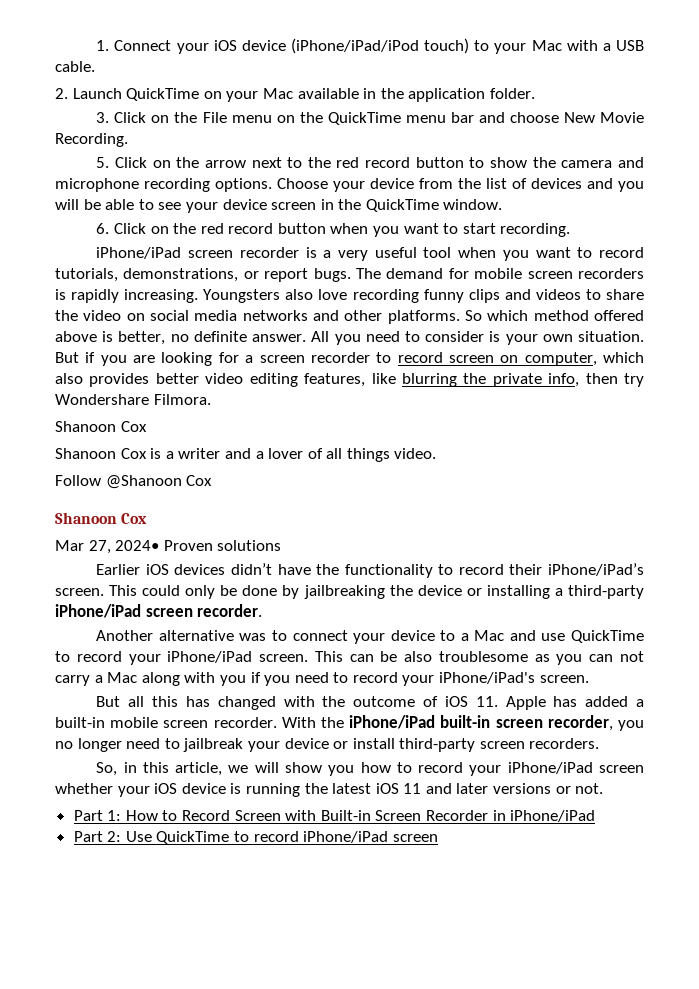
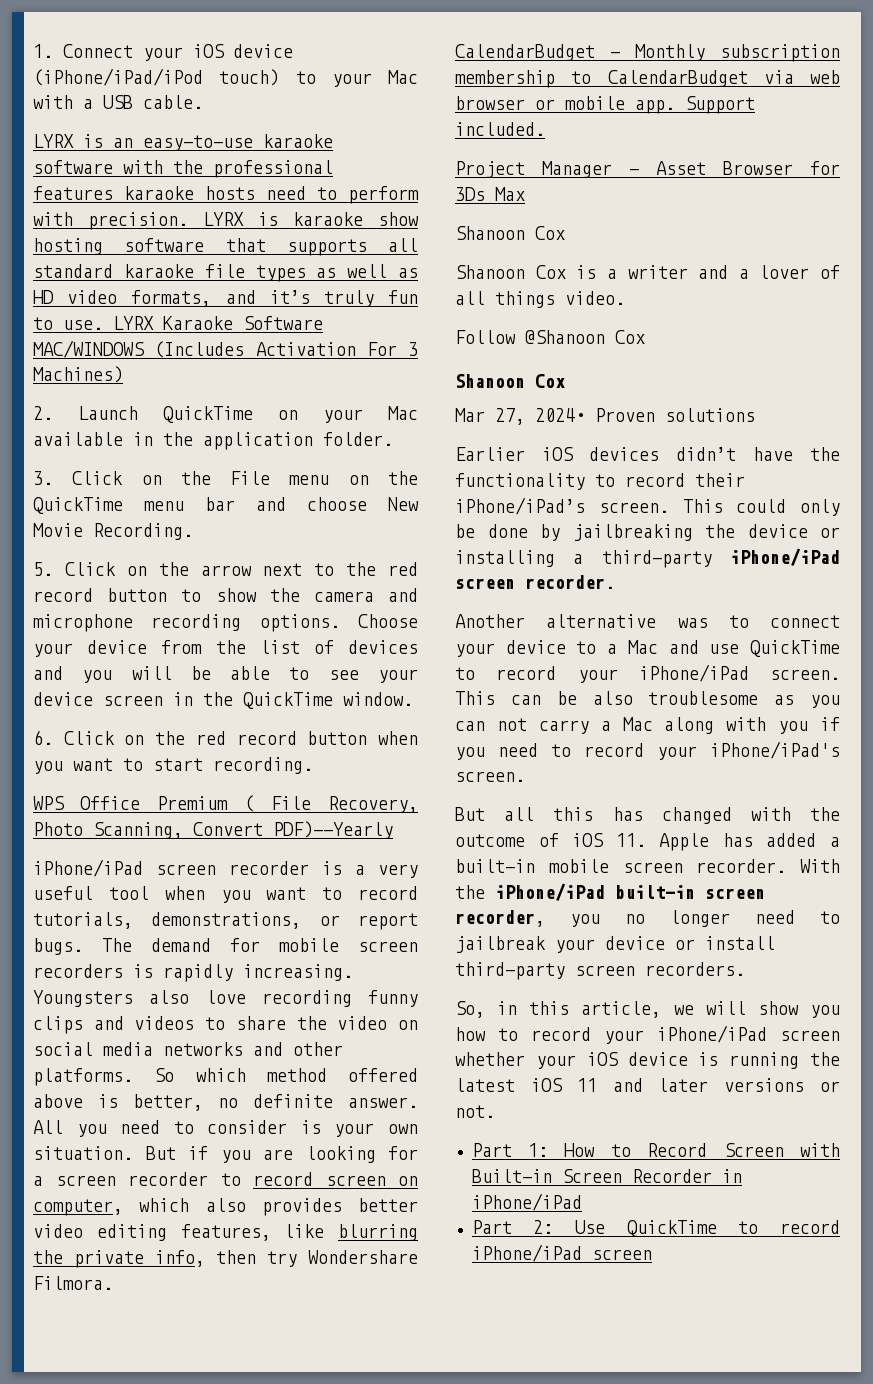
(95, 66) none -> [33,134,333,151] [33,160,333,178] [33,186,419,204] [33,212,419,230] [33,238,418,256] [33,264,418,282] [33,290,418,307] [33,316,323,330] [33,340,418,358] [33,366,123,383] // LYRX is an easy-to-use karaoke software with the professional features karaoke hosts need to perform with precision. LYRX is karaoke show hosting software that supports all standard karaoke file types as well as HD video formats, and it’s truly fun to use. LYRX Karaoke Software MAC/WINDOWS (Includes Activation For 3 Machines)
(571, 230) none -> [33,795,418,813] [33,821,393,839] // WPS Office Premium ( File Recovery, Photo Scanning, Convert PDF)--Yearly
(211, 399) none -> [455,44,840,62] [455,70,840,88] [455,96,755,114] [455,122,545,136] [455,161,840,178] [455,187,525,201] // CalendarBudget - Monthly subscription membership to CalendarBudget via web browser or mobile app. Support included. // Project Manager - Asset Browser for 3Ds Max

